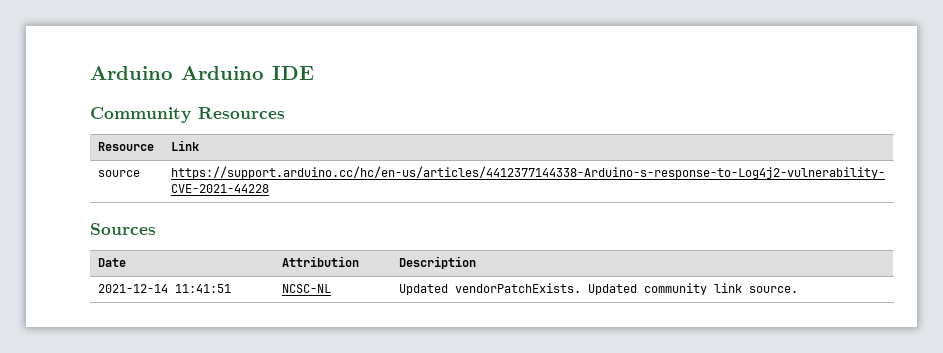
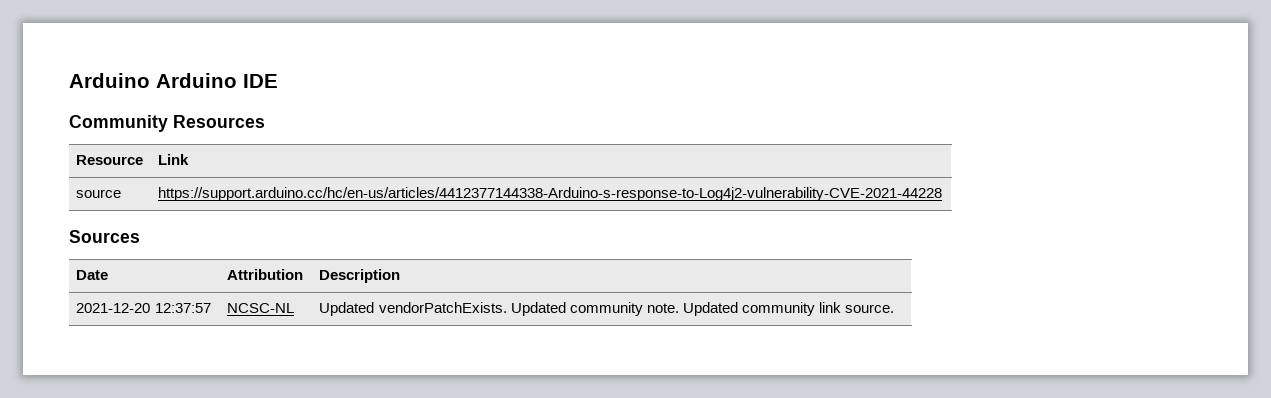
[98,284,232,293] 2021-12-14 11:41:51 -> [76,303,211,313] 2021-12-20 12:37:57
(708, 289) none -> [646,302,815,316] note. Updated community

